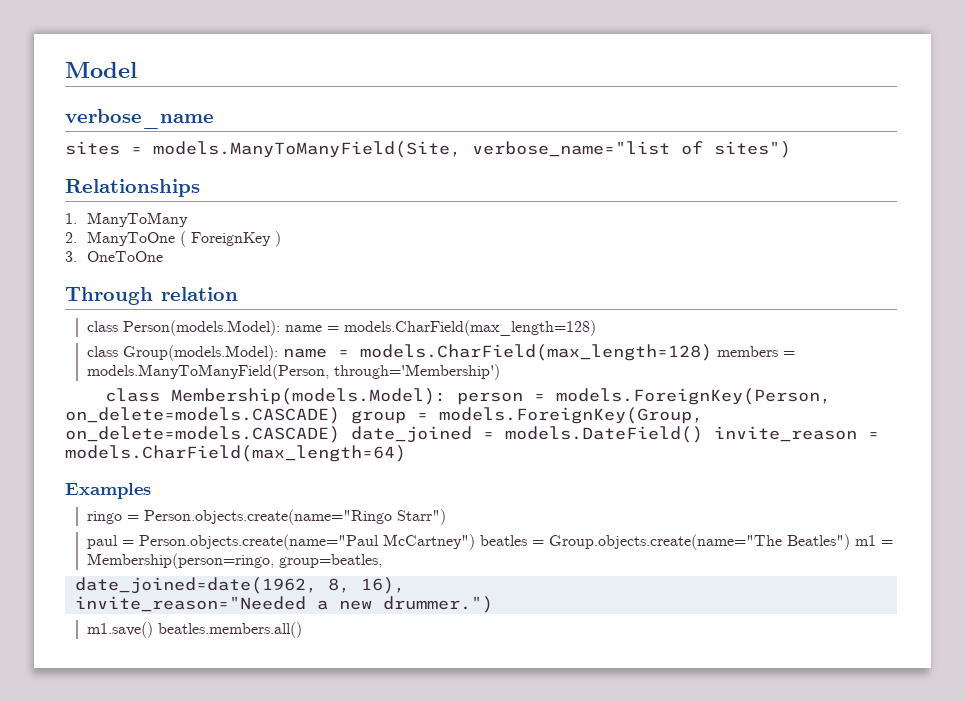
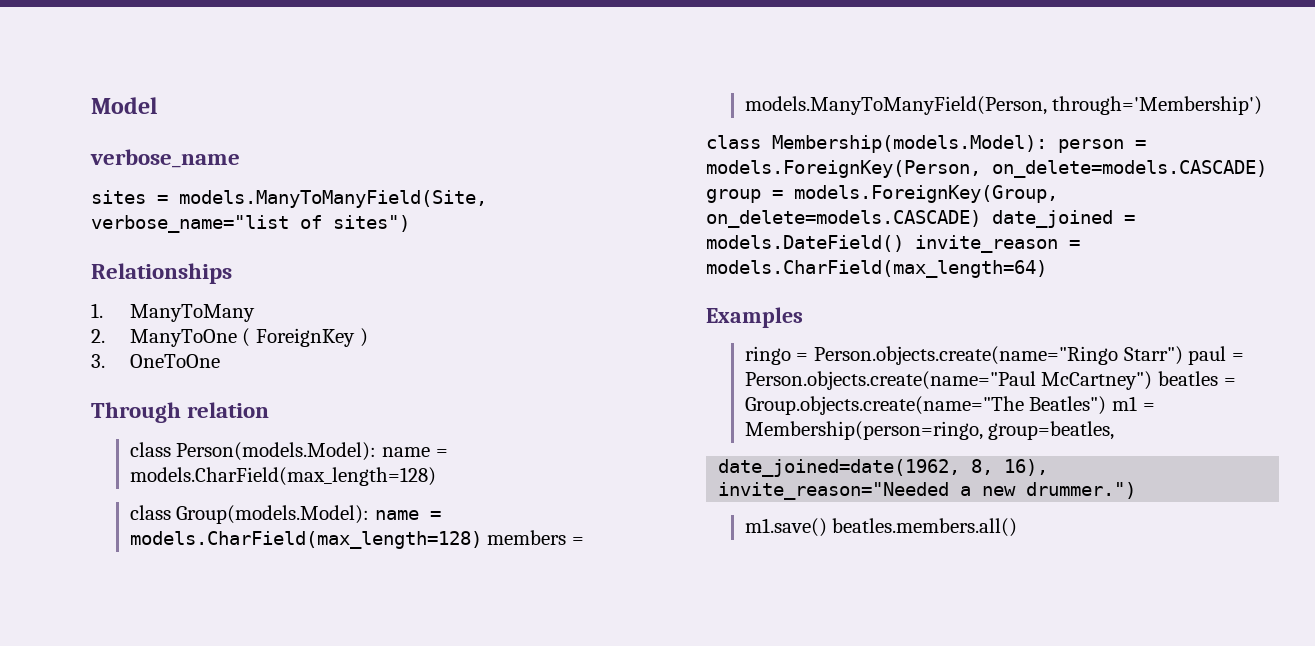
(447, 517) // -> (1183, 355) none

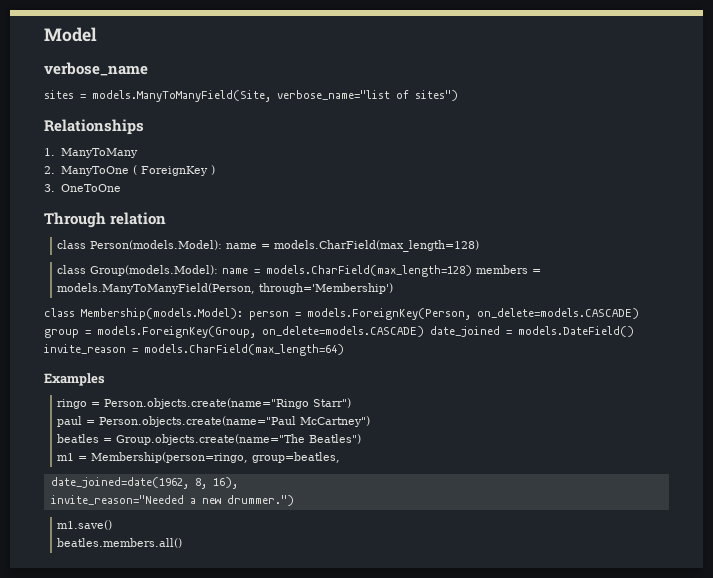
(1183, 355) none -> (352, 403) //
(1153, 380) none -> (371, 421) //
(1107, 405) none -> (362, 439) //
(827, 527) none -> (113, 525) //

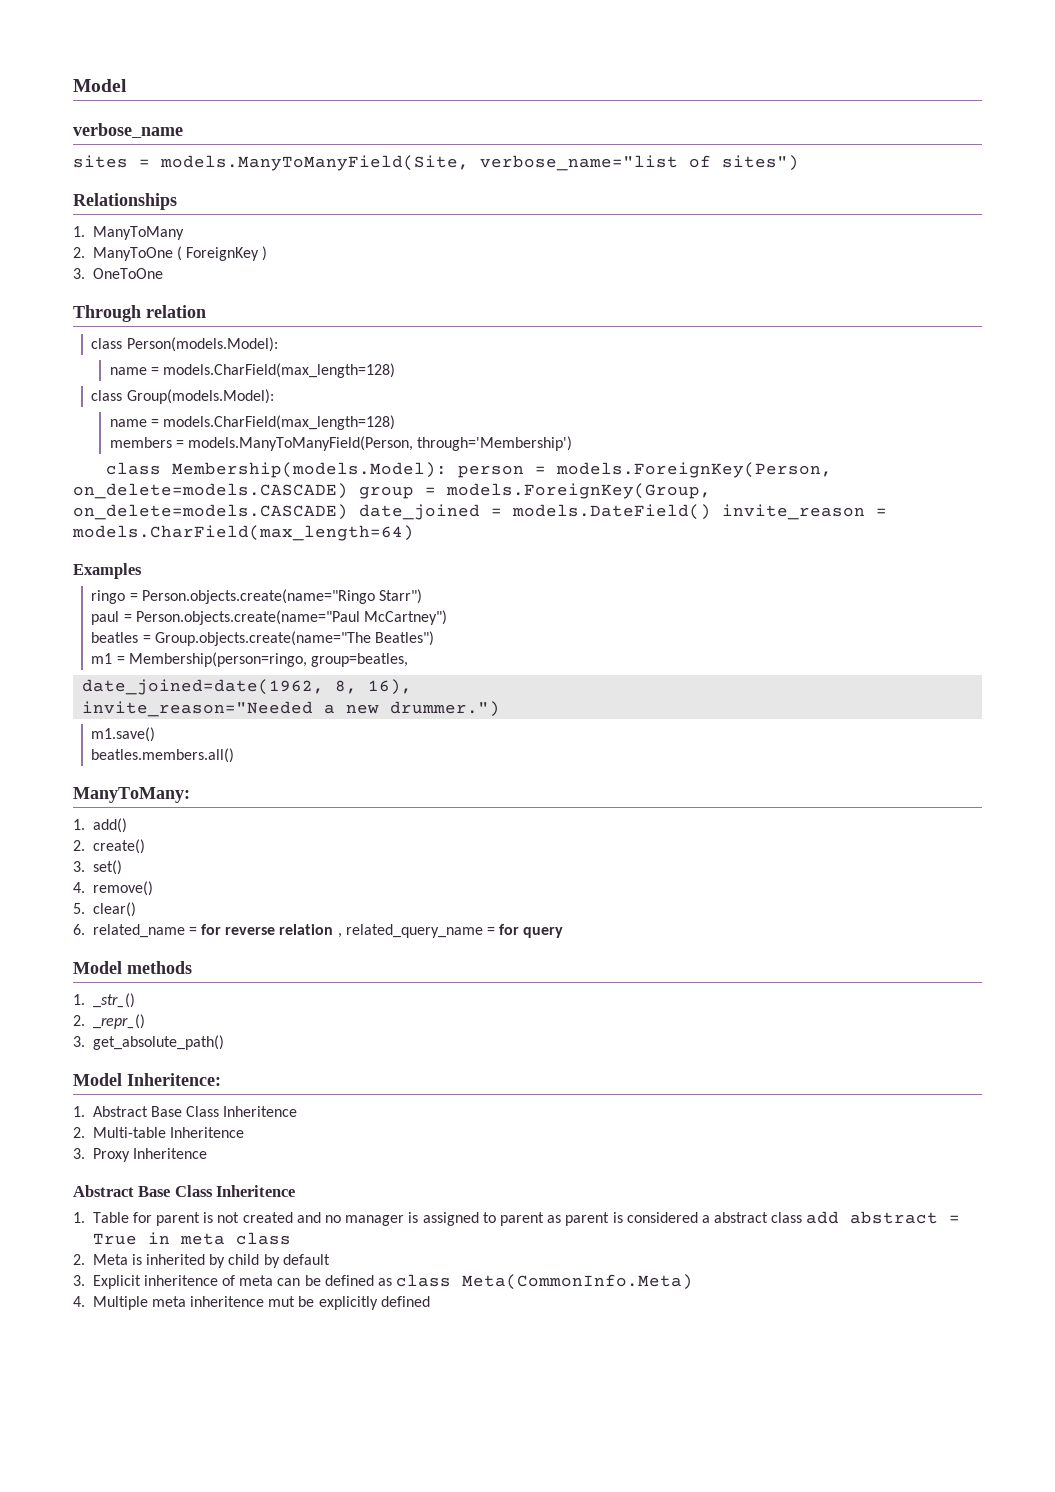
(223, 245) none -> (278, 344) //
[222,265,473,277] name = models.CharField(max_length=128) -> [109,415,396,430] // name = models.CharField(max_length=128) //
(183, 543) none -> [73,787,190,803] [73,818,127,833] [73,839,145,854] [73,860,122,875] [73,881,153,896] [73,902,136,917] [73,924,564,938] [73,961,192,974] [73,993,135,1008] [73,1014,145,1029] [73,1035,224,1050] [73,1073,221,1086] [73,1106,298,1117] [73,1127,244,1138] [73,1148,207,1162] [73,1185,296,1197] [73,1211,961,1226] [92,1232,291,1245] [73,1254,330,1268] [73,1274,694,1290] [73,1296,430,1310] // ManyToMany: // 1. add() // 2. create() // 3. set() // 4. remove() // 5. clear() // 6. related_name = for reverse relation , related_query_name = for query // Model methods // 1. _str_() // 2. _repr_() // 3. get_absolute_path() // Model Inheritence: // 1. Abstract Base Class Inheritence // 2. Multi-table Inheritence // 3. Proxy Inheritence // Abstract Base Class Inheritence // 1. Table for parent is not created and no manager is assigned to parent as parent is considered a abstract class add abstract = True in meta class // 2. Meta is inherited by child by default // 3. Explicit inheritence of meta can be defined as class Meta(CommonInfo.Meta) // 4. Multiple meta inheritence mut be explicitly defined

